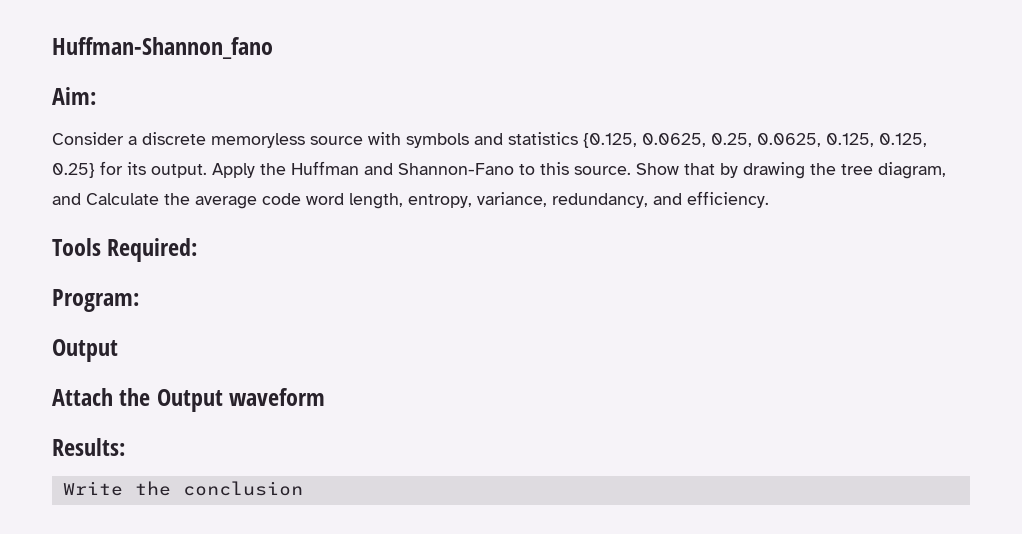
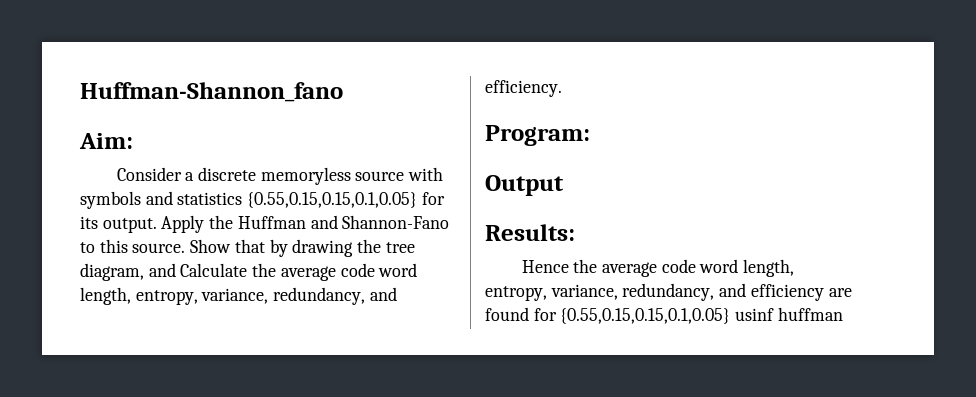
[583,133,927,148] [52,163,95,178] {0.125, 0.0625, 0.25, 0.0625, 0.125, 0.125, 0.25} -> [247,192,418,208] {0.55,0.15,0.15,0.1,0.05}
[52,238,198,262] // Tools Required: -> (562, 88) none
[52,388,326,412] [52,438,125,456] [62,481,303,496] Attach the Output waveform // Results: // Write the conclusion -> [485,224,575,241] [521,259,795,277] [485,283,852,301] [485,307,843,324] Results: // Hence the average code word length, entropy, variance, redundancy, and efficiency are found for {0.55,0.15,0.15,0.1,0.05} usinf huffman

